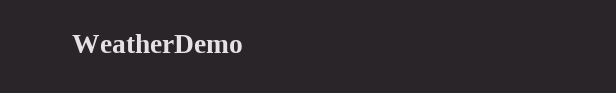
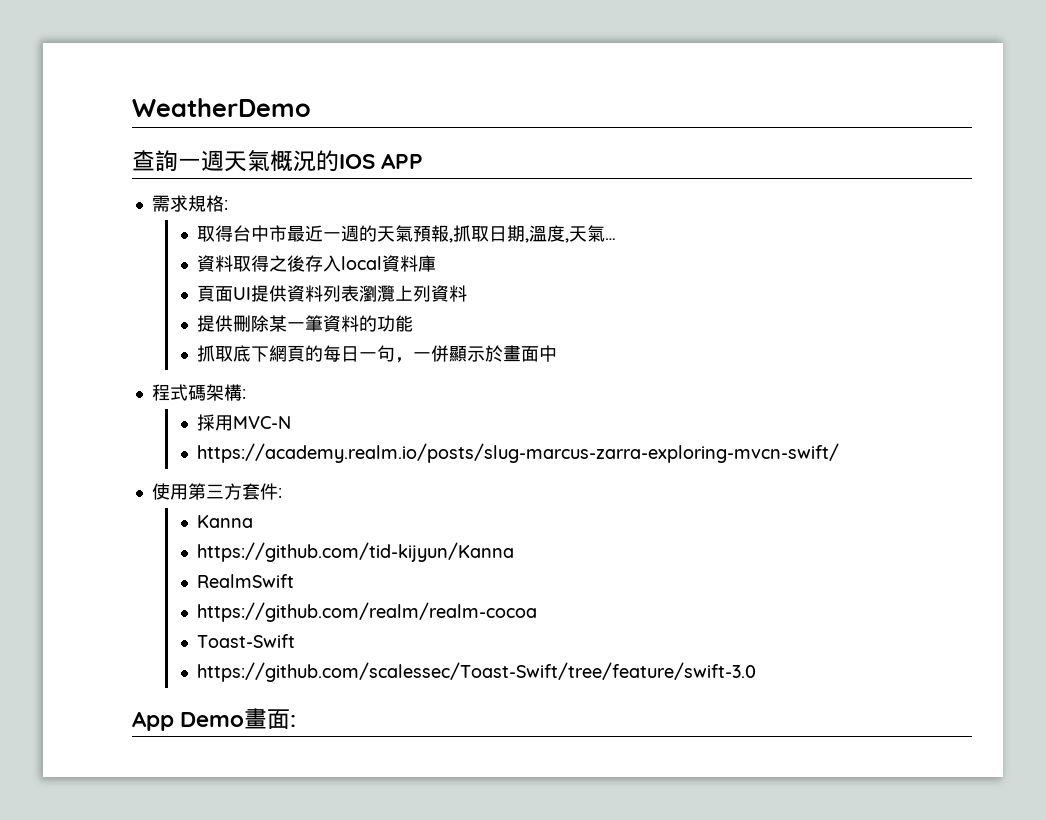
(243, 43) none -> [132,150,424,172] [151,195,228,212] [197,225,617,243] [197,255,437,272] [197,285,468,302] [197,315,414,332] [197,345,558,363] [151,384,246,401] [197,414,292,431] [197,443,840,463] [151,483,282,500] [197,515,254,528] [197,542,515,562] [197,574,295,588] [197,602,538,622] [197,634,296,648] [197,662,757,682] [132,708,297,731] // 查詢一週天氣概況的IOS APP // 需求規格: // 取得台中市最近一週的天氣預報,抓取日期,溫度,天氣… // 資料取得之後存入local資料庫 // 頁面UI提供資料列表瀏灠上列資料 // 提供刪除某一筆資料的功能 // 抓取底下網頁的每日一句，一併顯示於畫面中 // 程式碼架構: // 採用MVC-N // https://academy.realm.io/posts/slug-marcus-zarra-exploring-mvcn-swift/ // 使用第三方套件: // Kanna // https://github.com/tid-kijyun/Kanna // RealmSwift // https://github.com/realm/realm-cocoa // Toast-Swift // https://github.com/scalessec/Toast-Swift/tree/feature/swift-3.0 // App Demo畫面:

